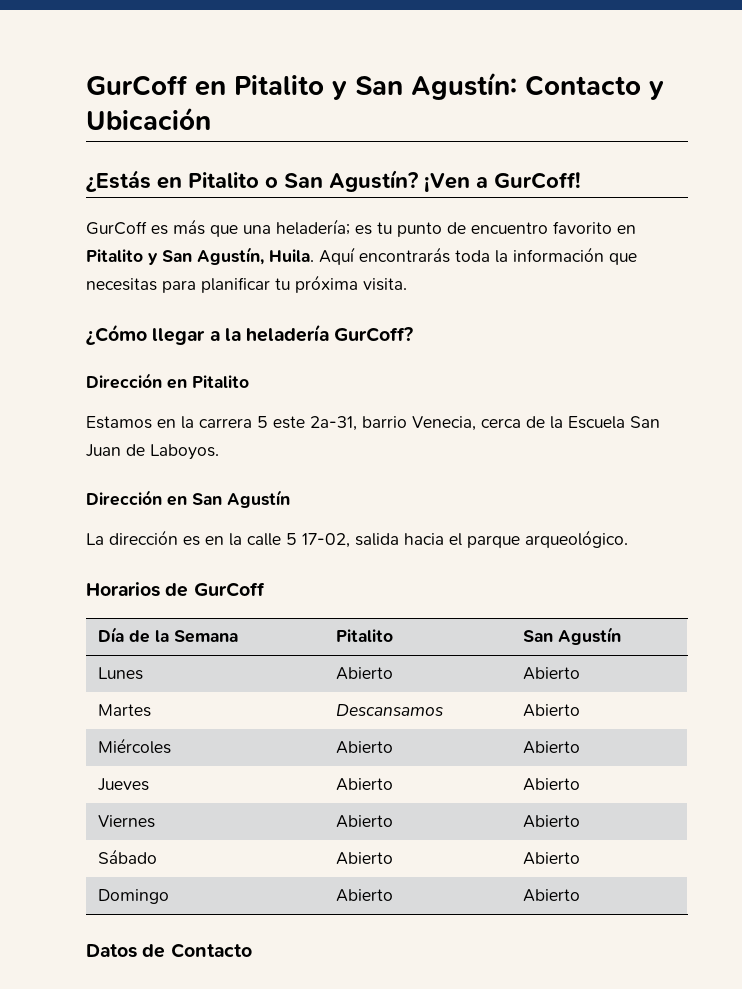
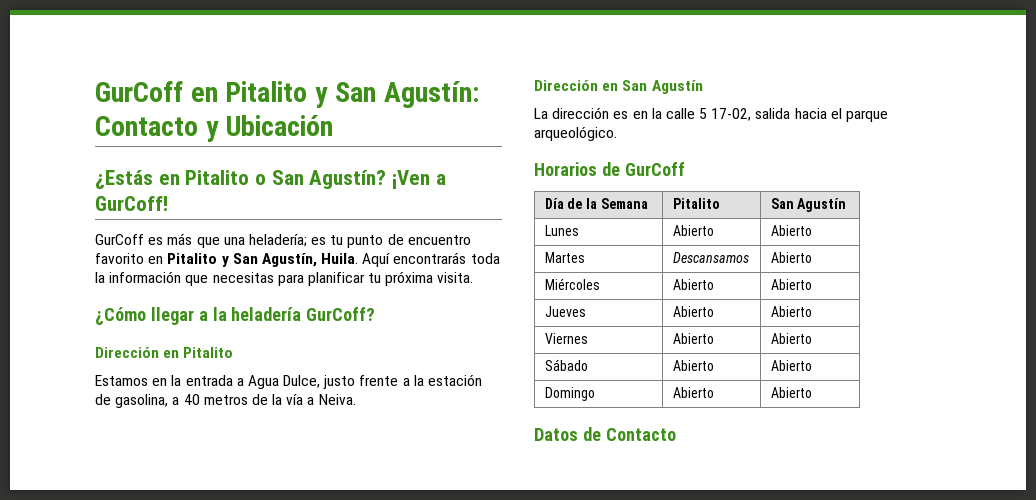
[199,416,660,431] [86,444,219,460] carrera 5 este 2a-31, barrio Venecia, cerca de la Escuela San Juan de Laboyos. -> [185,374,483,389] [95,394,356,408] entrada a Agua Dulce, justo frente a la estación de gasolina, a 40 metros de la vía a Neiva.

